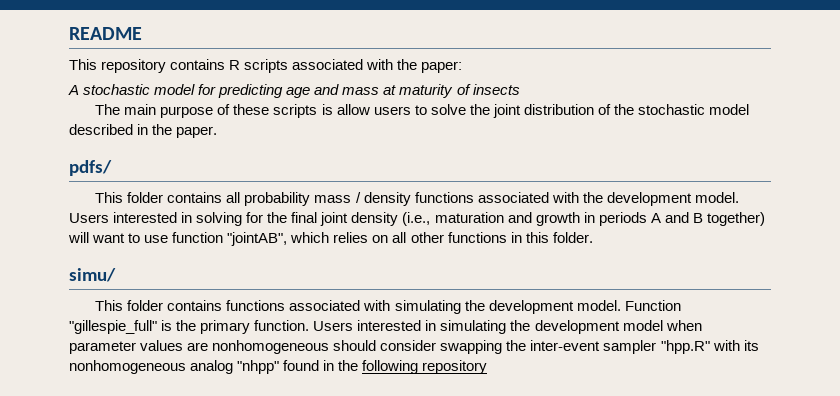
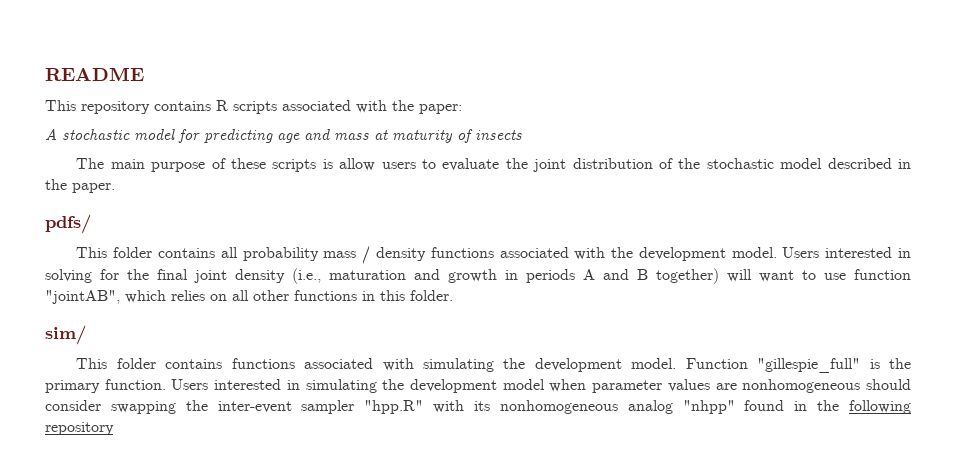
[430,104,466,115] solve -> [442,158,500,171] evaluate
[69,268,116,282] simu/ -> [45,325,86,345] sim/

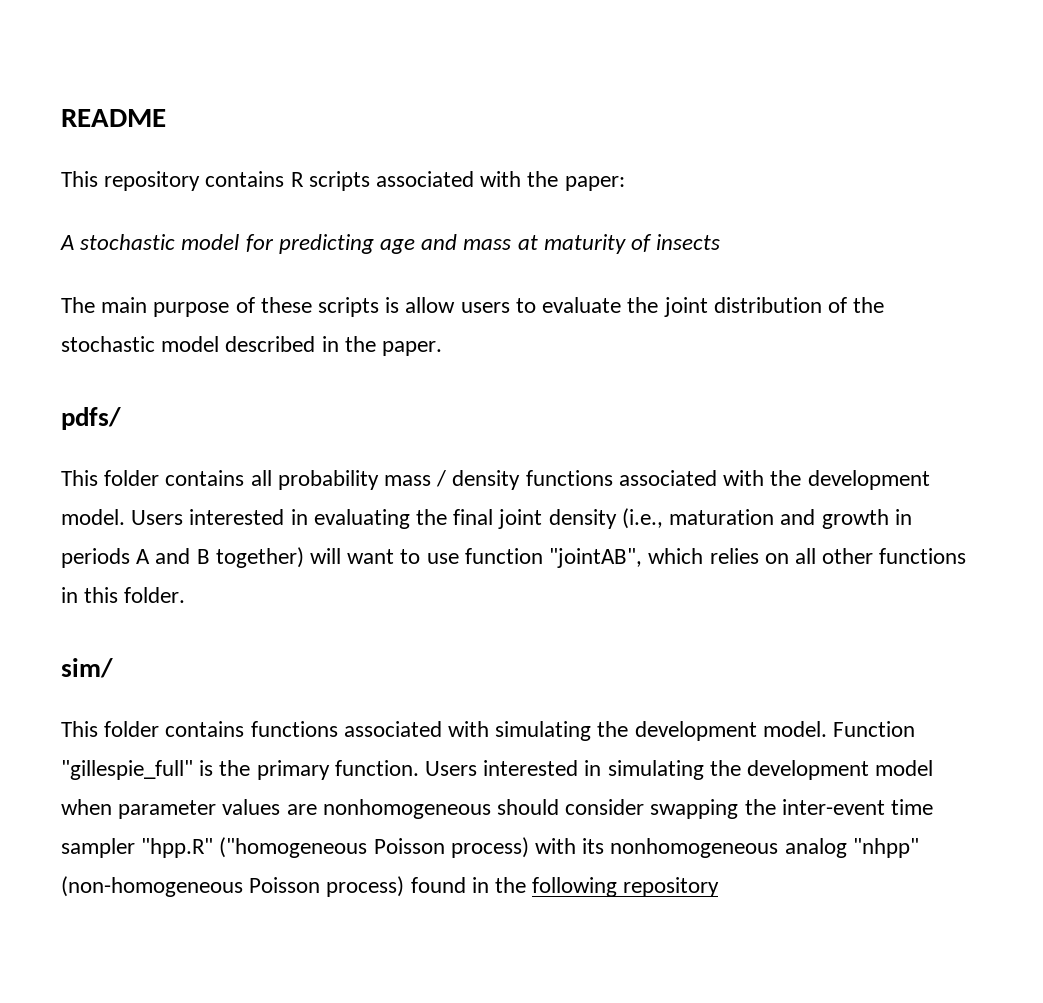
[45,269,119,283] solving for -> [313,509,410,529] evaluating
(292, 407) none -> [891,799,934,815] time
(424, 407) none -> [219,837,529,858] ("homogeneous Poisson process)
(735, 407) none -> [61,876,405,897] (non-homogeneous Poisson process)

